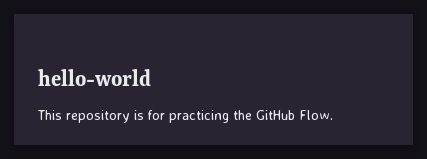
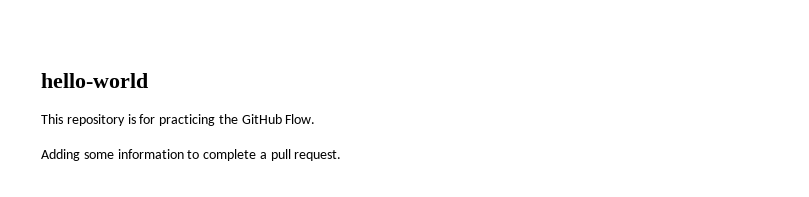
(333, 115) none -> [41,149,342,161] // Adding some information to complete a pull request.

